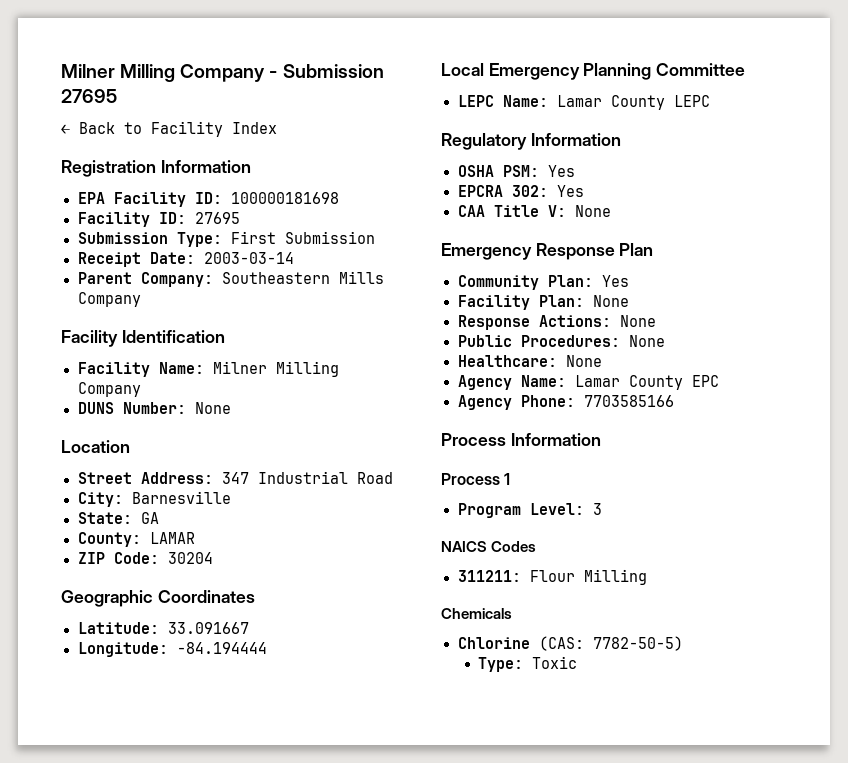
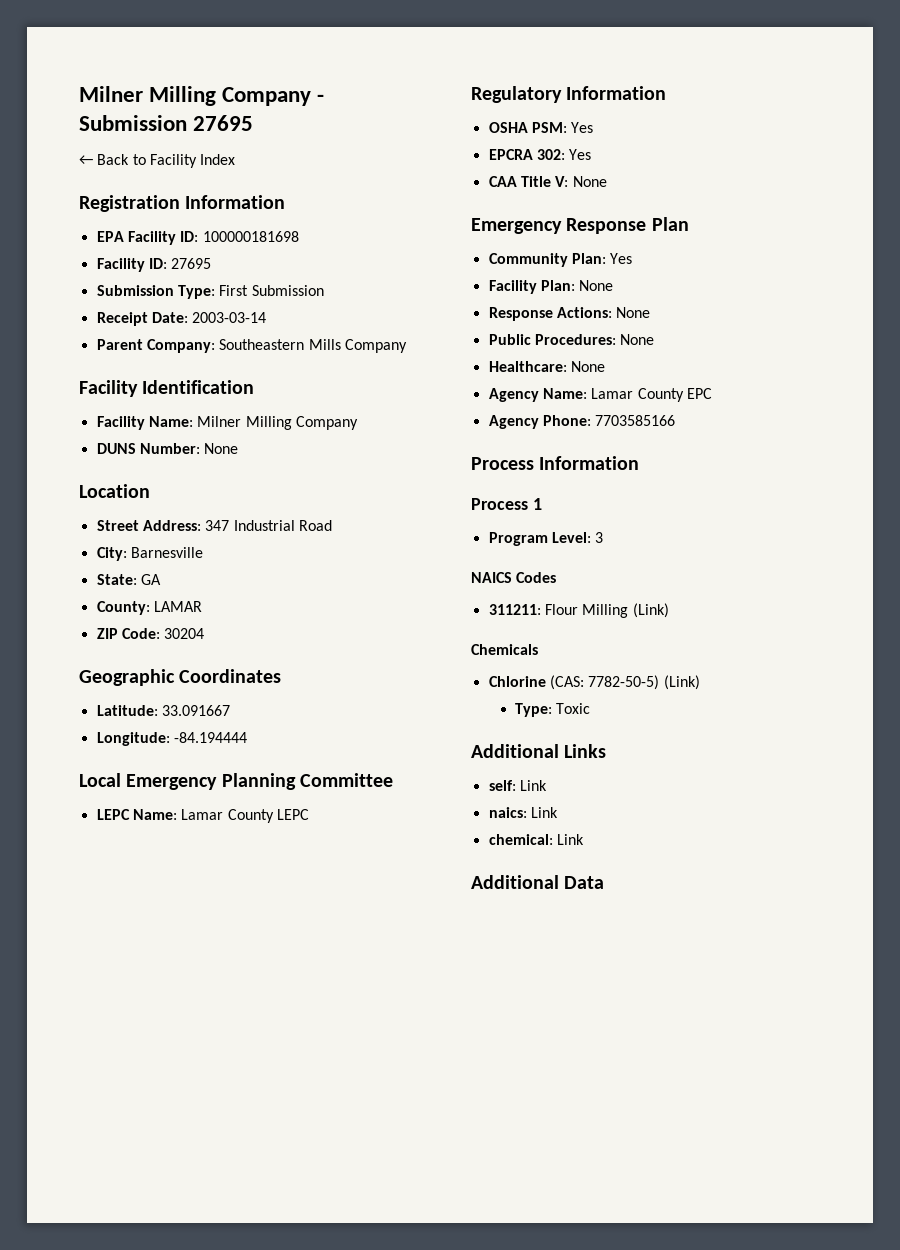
(647, 577) none -> [632,603,669,618] (Link)
(683, 643) none -> [663,675,700,690] (Link)
(578, 662) none -> [471,744,607,758] [488,780,547,791] [488,807,558,818] [488,834,584,845] [471,875,605,889] // Additional Links // self: Link // naics: Link // chemical: Link // Additional Data

